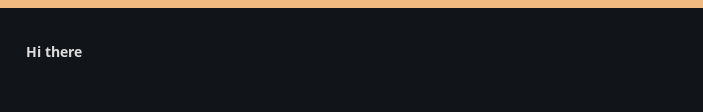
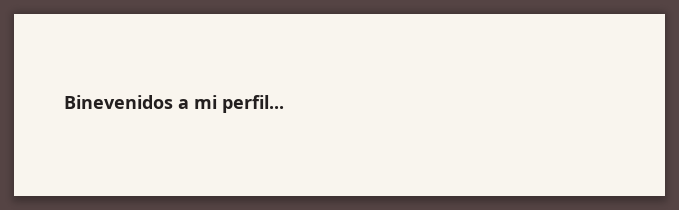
[26,46,82,57] Hi there -> [64,95,284,113] Binevenidos a mi perfil...

